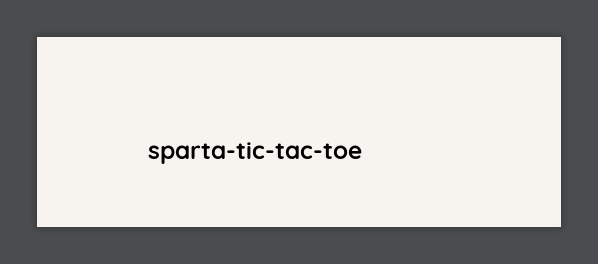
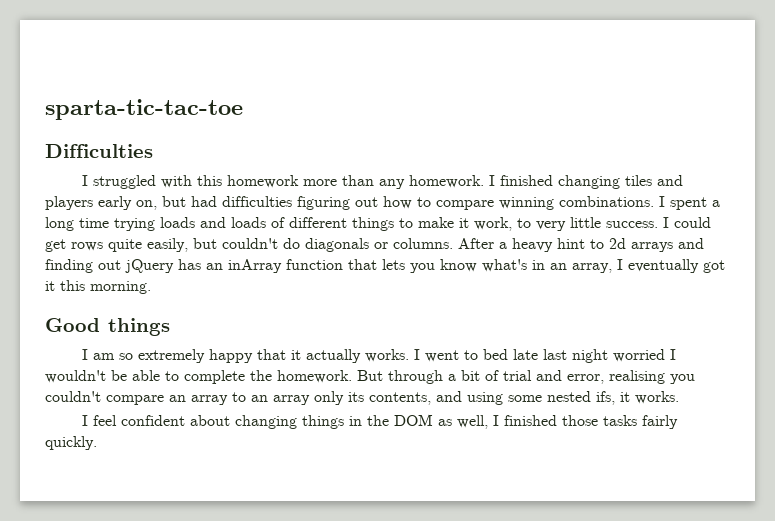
(362, 153) none -> [45,144,153,158] [81,175,683,189] [45,196,720,210] [45,217,711,231] [45,238,704,252] [45,259,725,273] [45,280,151,294] [45,318,170,336] [81,349,676,363] [45,370,695,384] [45,391,679,405] [81,414,678,429] [45,436,97,450] // Difficulties // I struggled with this homework more than any homework. I finished changing tiles and players early on, but had difficulties figuring out how to compare winning combinations. I spent a long time trying loads and loads of different things to make it work, to very little success. I could get rows quite easily, but couldn't do diagonals or columns. After a heavy hint to 2d arrays and finding out jQuery has an inArray function that lets you know what's in an array, I eventually got it this morning. // Good things // I am so extremely happy that it actually works. I went to bed late last night worried I wouldn't be able to complete the homework. But through a bit of trial and error, realising you couldn't compare an array to an array only its contents, and using some nested ifs, it works. // I feel confident about changing things in the DOM as well, I finished those tasks fairly quickly.

